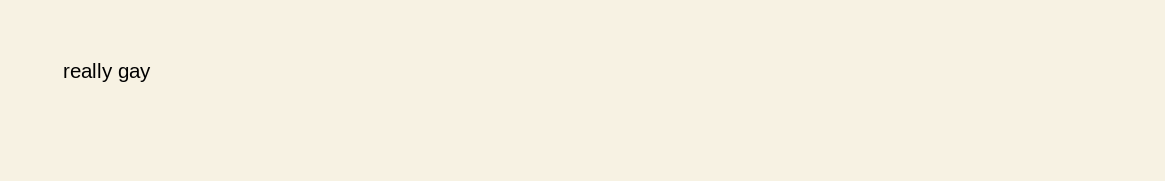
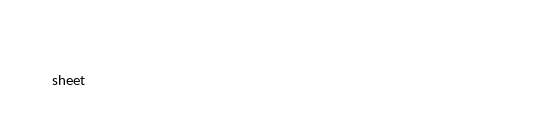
[63,63,151,82] really gay -> [52,75,85,85] sheet

